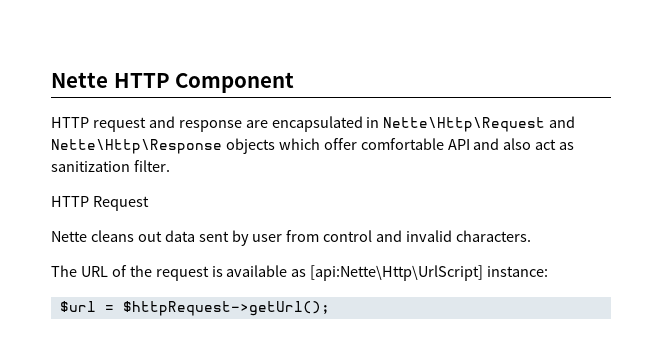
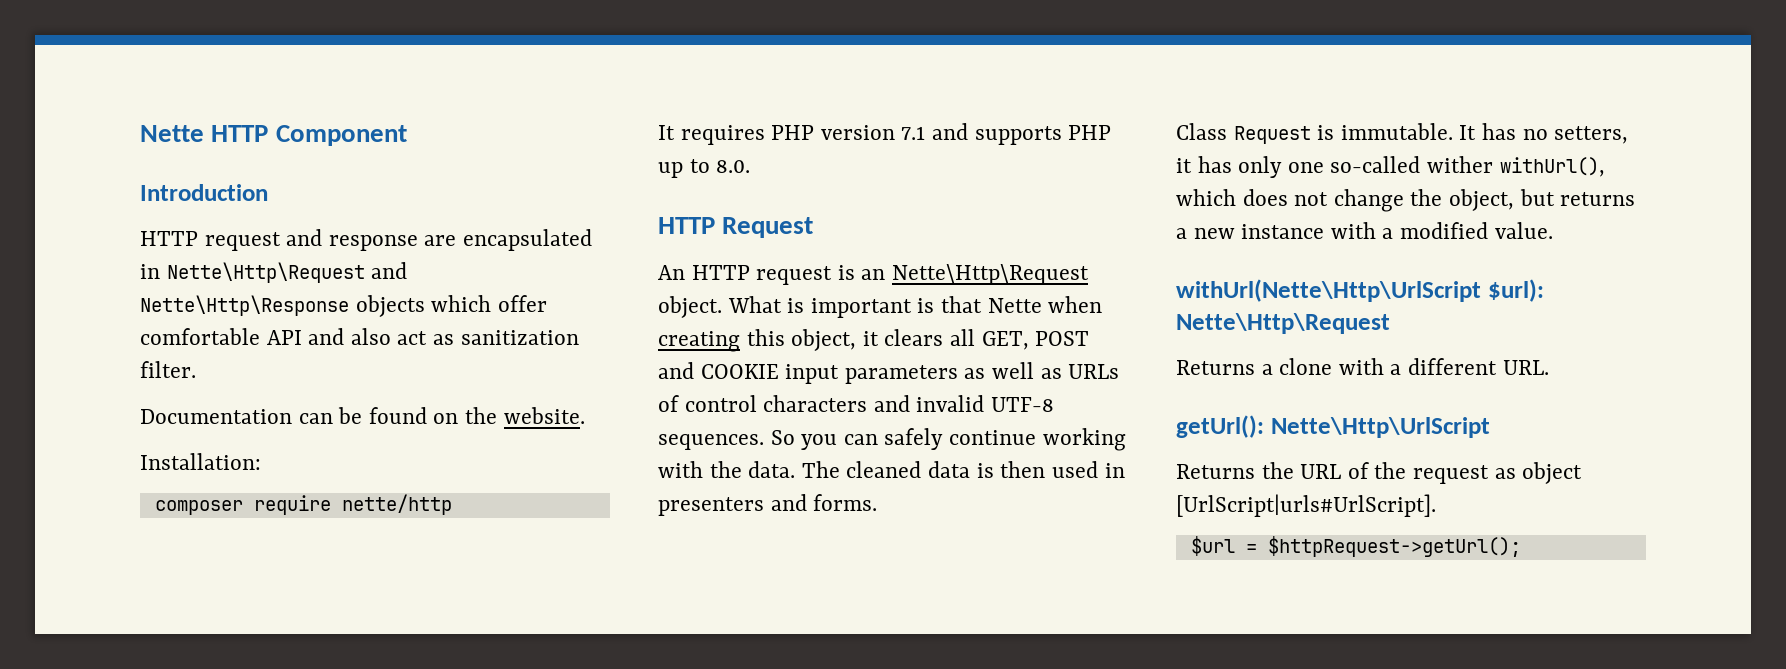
(295, 82) none -> [140,184,268,201] // Introduction
[51,196,149,211] [51,230,532,246] [51,265,549,281] HTTP Request // Nette cleans out data sent by user from control and invalid characters. // The URL of the request is available as [api:Nette\Http\UrlScript] instance: -> [140,407,585,424] [140,453,261,470] [154,494,452,515] [658,123,1112,145] [658,159,751,178] [658,217,814,238] [658,264,1090,285] [658,296,1103,318] [658,329,1090,352] [658,362,1120,384] [658,395,1055,412] [658,428,1126,451] [658,461,1125,478] [658,494,878,516] [1176,123,1629,144] [1176,156,1605,178] [1176,189,1636,212] [1176,222,1553,239] [1176,279,1544,302] [1176,313,1390,334] [1176,358,1549,375] [1176,415,1490,438] [1176,462,1583,484] [1176,494,1436,517] Documentation can be found on the website. // Installation: // composer require nette/http // It requires PHP version 7.1 and supports PHP up to 8.0. // HTTP Request // An HTTP request is an Nette\Http\Request object. What is important is that Nette when creating this object, it clears all GET, POST and COOKIE input parameters as well as URLs of control characters and invalid UTF-8 sequences. So you can safely continue working with the data. The cleaned data is then used in presenters and forms. // Class Request is immutable. It has no setters, it has only one so-called wither withUrl(), which does not change the object, but returns a new instance with a modified value. // withUrl(Nette\Http\UrlScript $url): Nette\Http\Request // Returns a clone with a different URL. // getUrl(): Nette\Http\UrlScript // Returns the URL of the request as object [UrlScript|urls#UrlScript].

